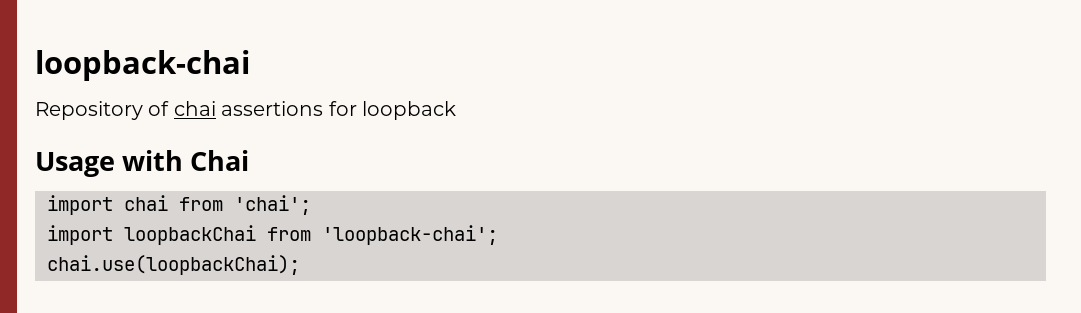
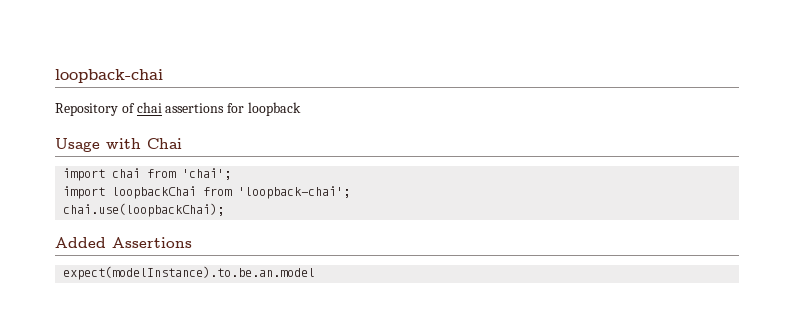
(300, 265) none -> [55,237,192,248] [63,266,316,280] // Added Assertions // expect(modelInstance).to.be.an.model

